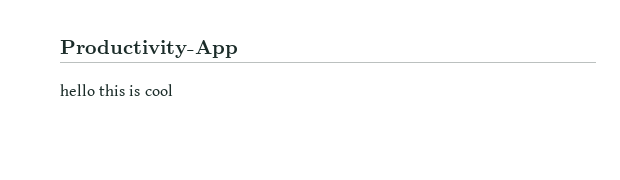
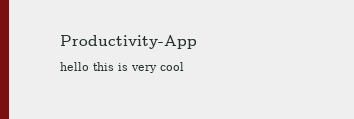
(141, 90) none -> [131,65,157,73] very

